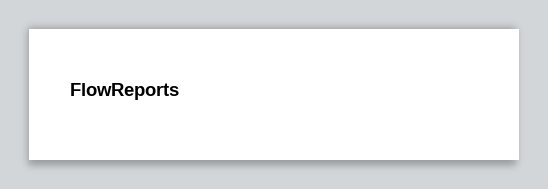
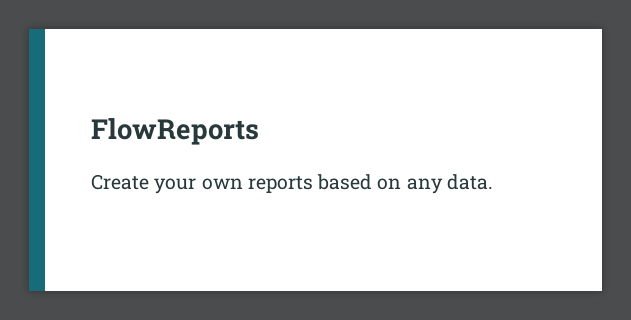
(179, 91) none -> [91,174,493,194] // Create your own reports based on any data.

